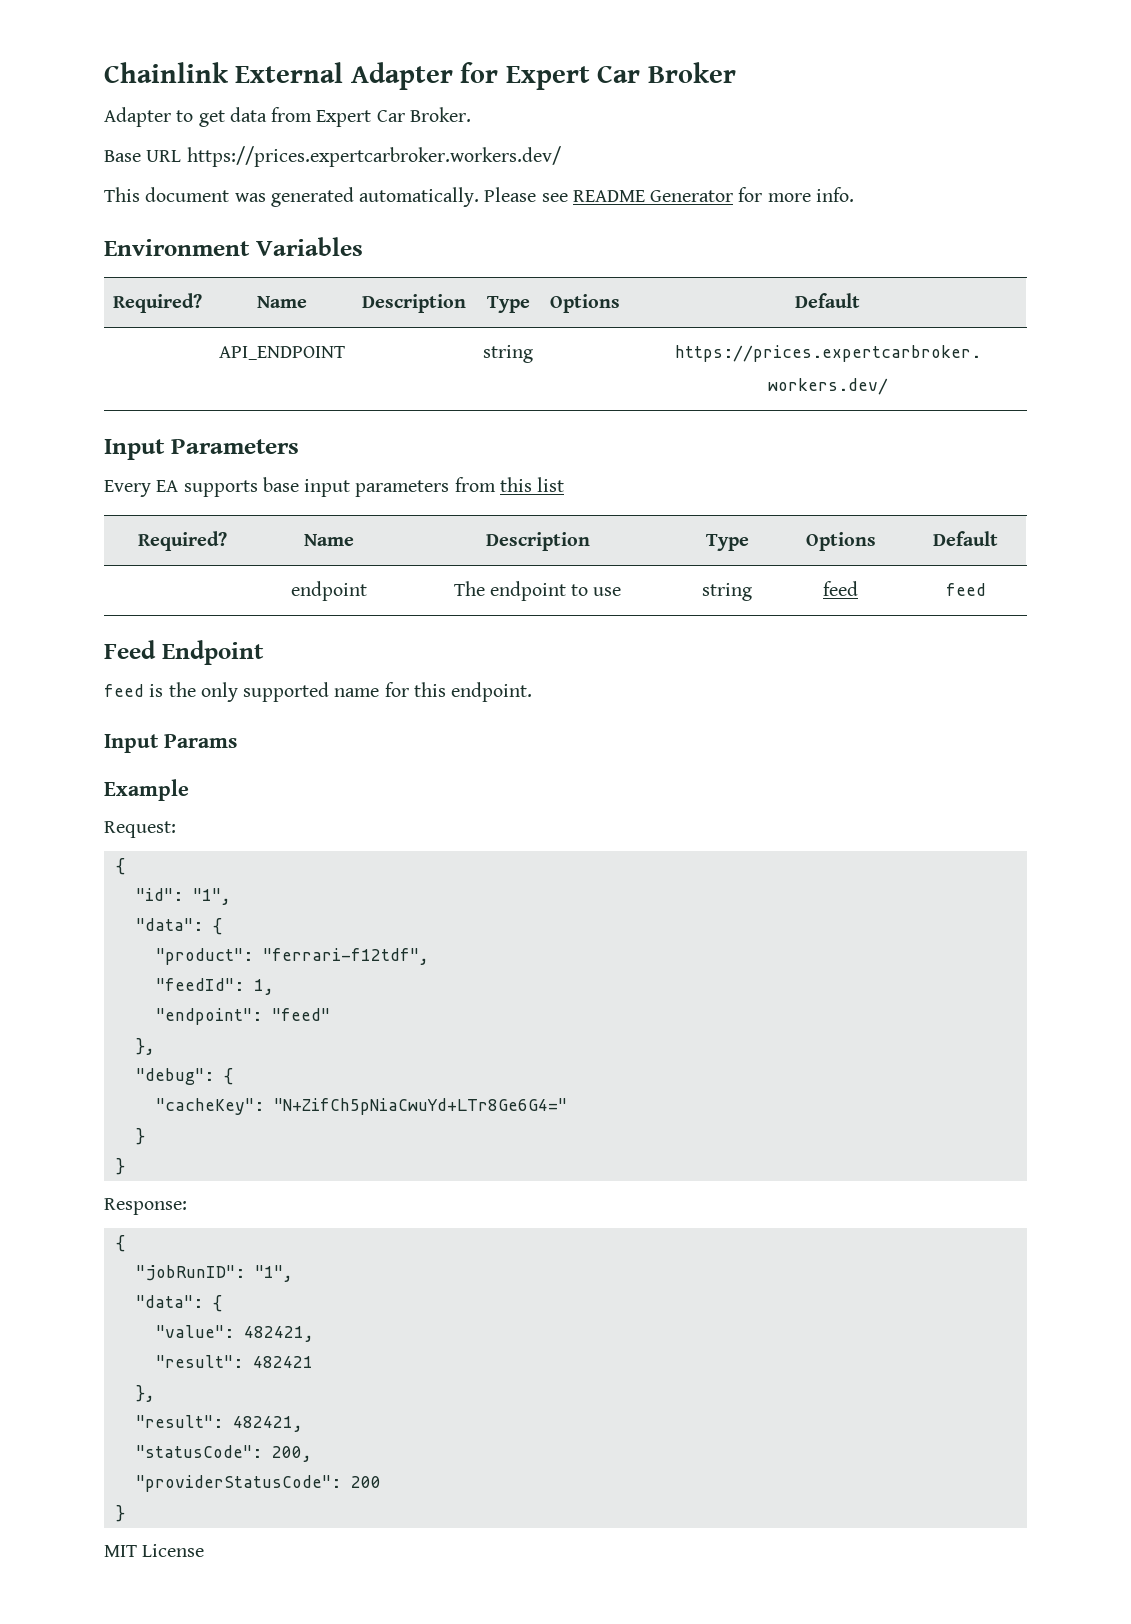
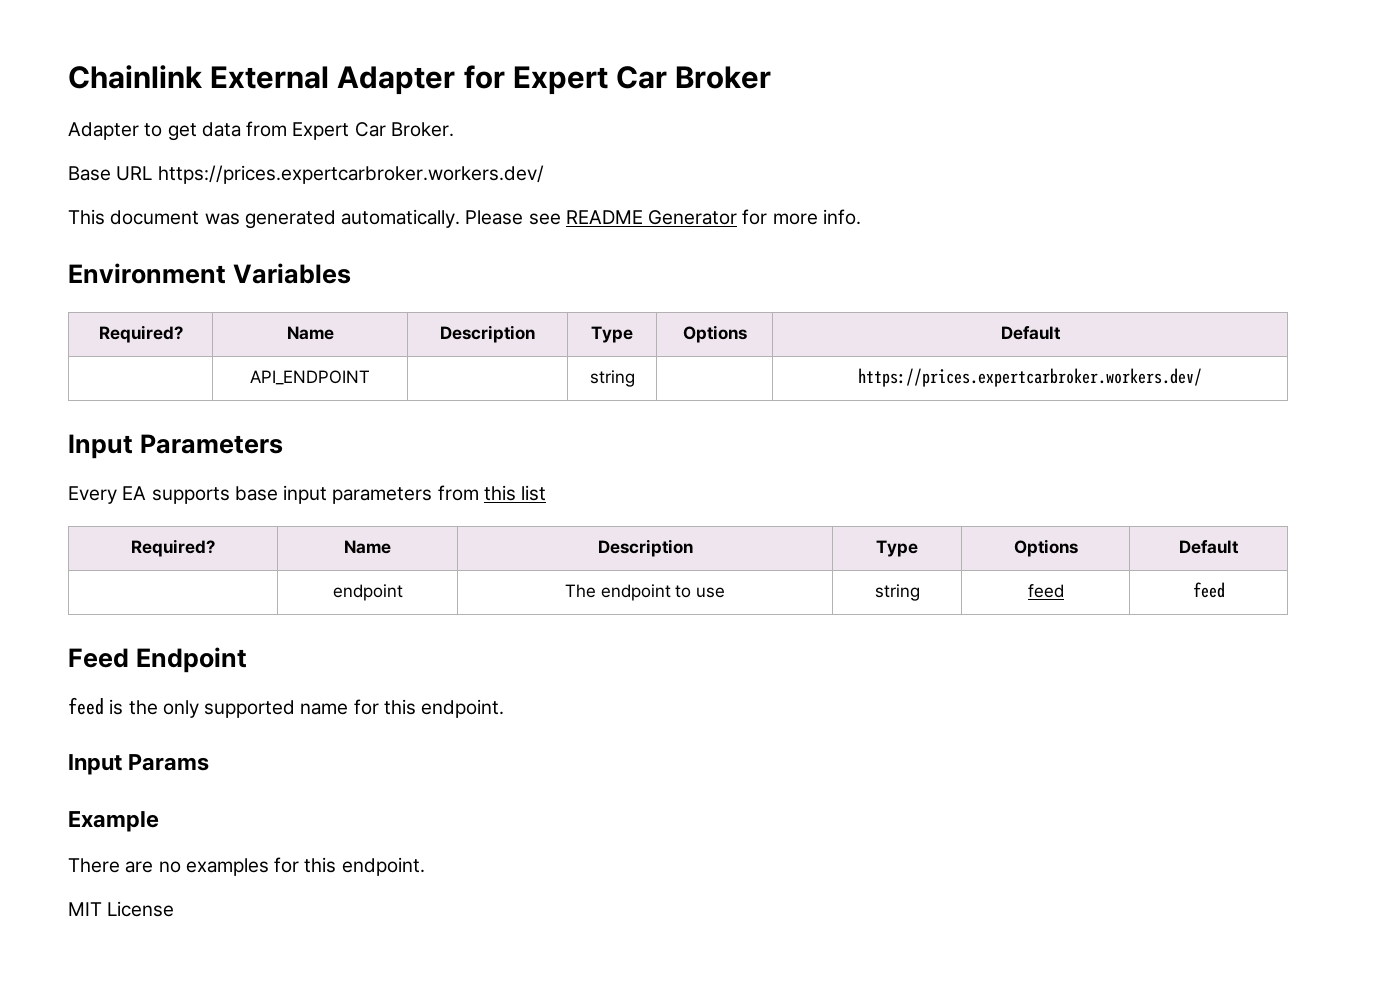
[104,821,176,838] [115,858,125,875] [135,888,231,905] [135,918,222,935] [155,948,429,965] [155,978,274,995] [155,1008,330,1025] [135,1038,155,1055] [135,1068,233,1085] [155,1098,567,1115] [135,1128,145,1145] [115,1158,125,1175] [104,1198,187,1215] [115,1235,125,1252] [135,1265,293,1282] [135,1295,222,1312] [155,1325,314,1342] [155,1355,313,1368] [135,1385,155,1402] [135,1415,303,1432] [135,1445,312,1462] [135,1475,381,1492] [115,1505,125,1522] Request: // { // "id": "1", // "data": { // "product": "ferrari-f12tdf", // "feedId": 1, // "endpoint": "feed" // }, // "debug": { // "cacheKey": "N+ZifCh5pNiaCwuYd+LTr8Ge6G4=" // } // } // Response: // { // "jobRunID": "1", // "data": { // "value": 482421, // "result": 482421 // }, // "result": 482421, // "statusCode": 200, // "providerStatusCode": 200 // } -> [68,857,425,876] There are no examples for this endpoint.

